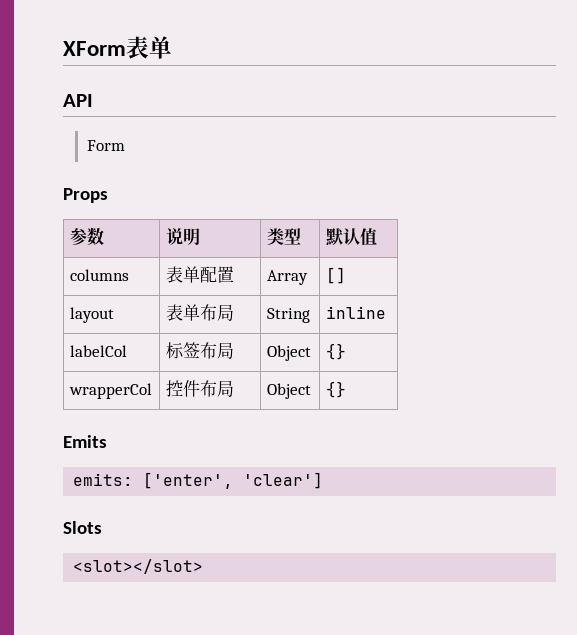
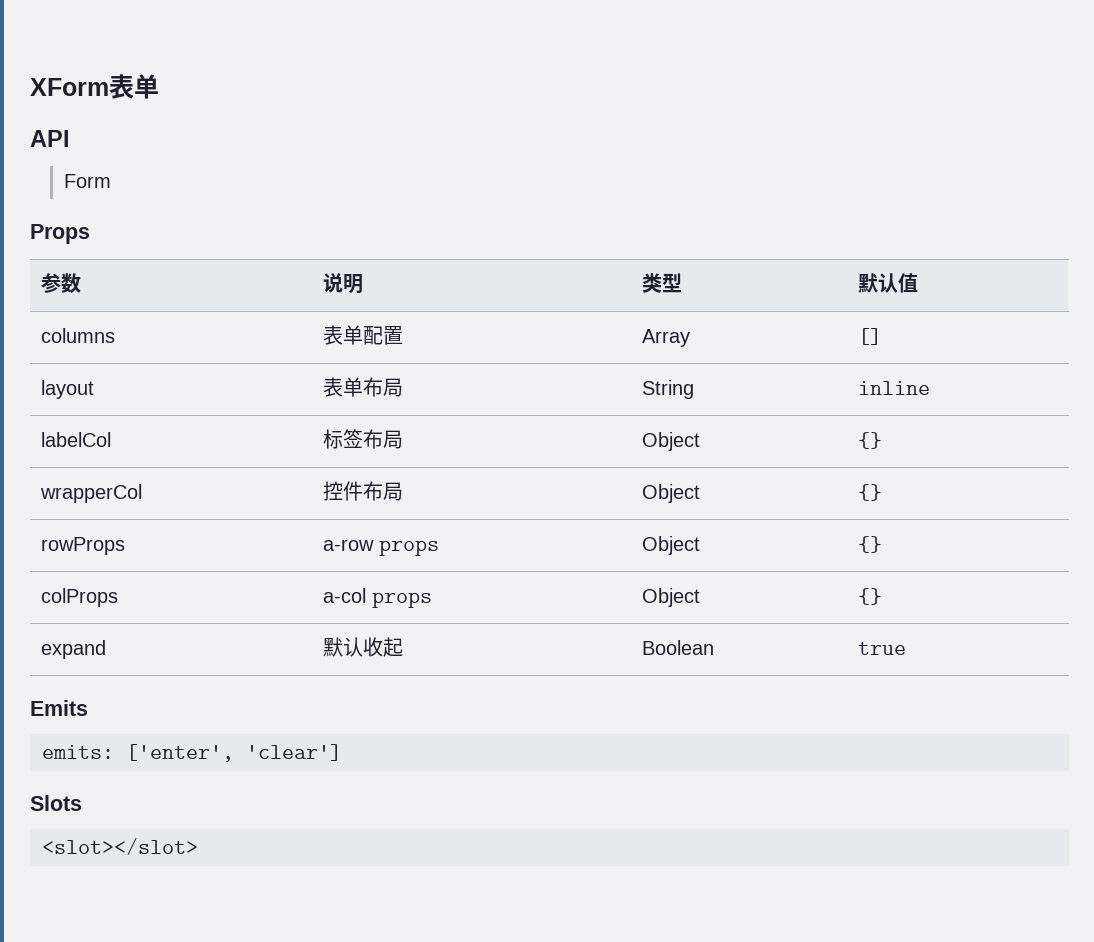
(346, 389) none -> [40,537,125,555] [322,539,439,556] [641,536,700,555] [857,536,882,553] [40,588,118,607] [322,588,432,608] [641,588,700,607] [857,588,882,605] [40,640,106,659] [322,637,403,657] [641,640,714,655] [857,642,906,655] // rowProps | a-row props | Object | {} // colProps | a-col props | Object | {} // expand | 默认收起 | Boolean | true

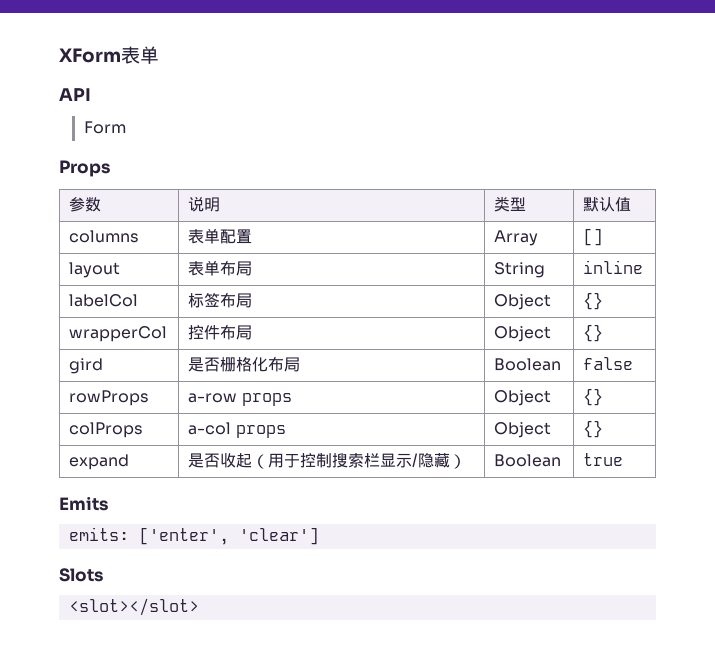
(882, 492) none -> [69,358,104,374] [188,356,301,372] [494,358,562,371] [583,357,634,370] // gird | 是否栅格化布局 | Boolean | false
[322,637,363,657] 默认 -> [188,453,221,468] 是否
(403, 647) none -> [252,453,467,469] （用于控制搜索栏显示/隐藏）

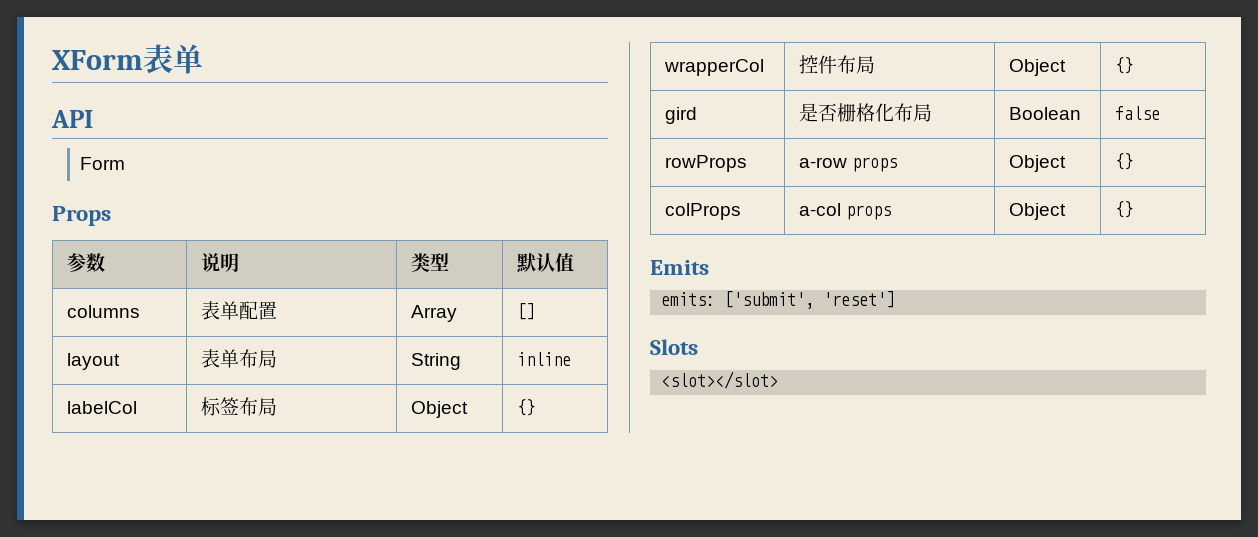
[69,454,130,470] [188,453,467,469] [494,454,562,467] [583,453,624,466] // expand | 是否收起（用于控制搜索栏显示/隐藏） | Boolean | true -> (1134, 209) none
[138,527,319,545] ['enter', 'clear'] -> [724,291,896,309] ['submit', 'reset']

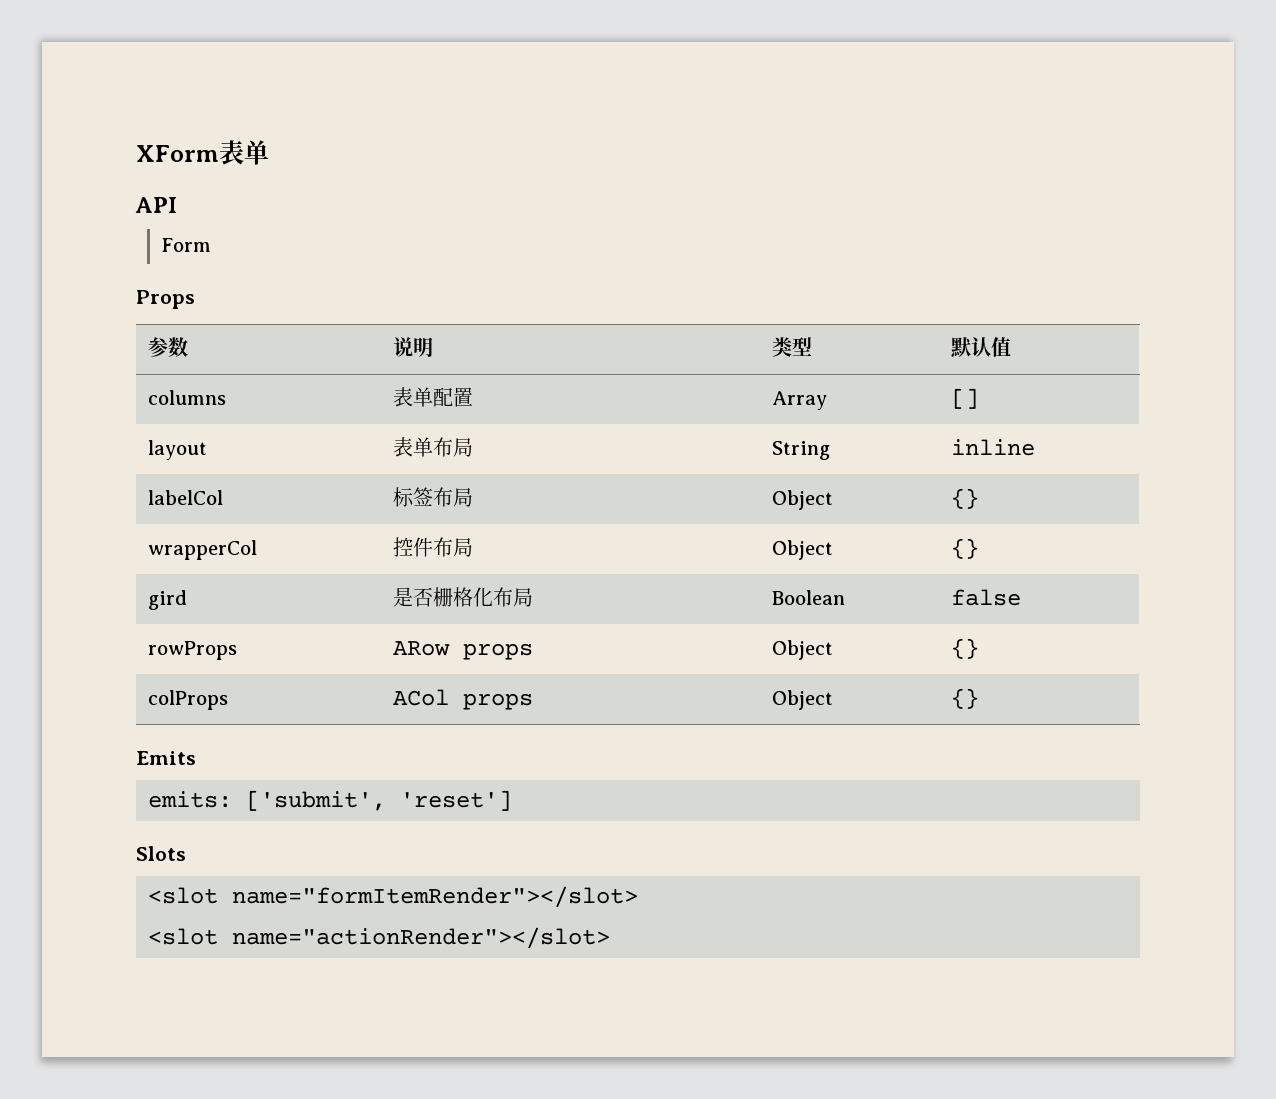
[799,157,848,168] a-row -> [392,641,450,656] ARow
[799,203,842,216] a-col -> [392,689,449,706] ACol
[661,371,779,389] <slot></slot> -> [148,886,638,908] [148,927,610,949] <slot name="formItemRender"></slot> // <slot name="actionRender"></slot>

